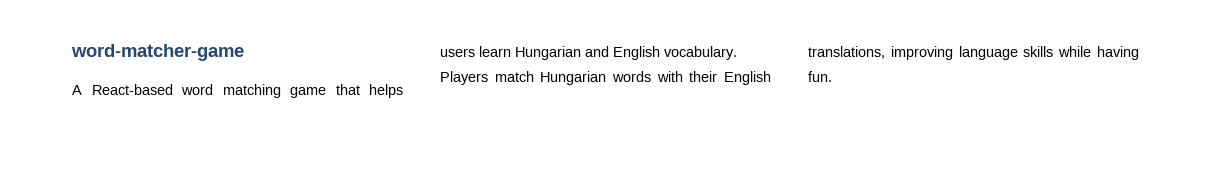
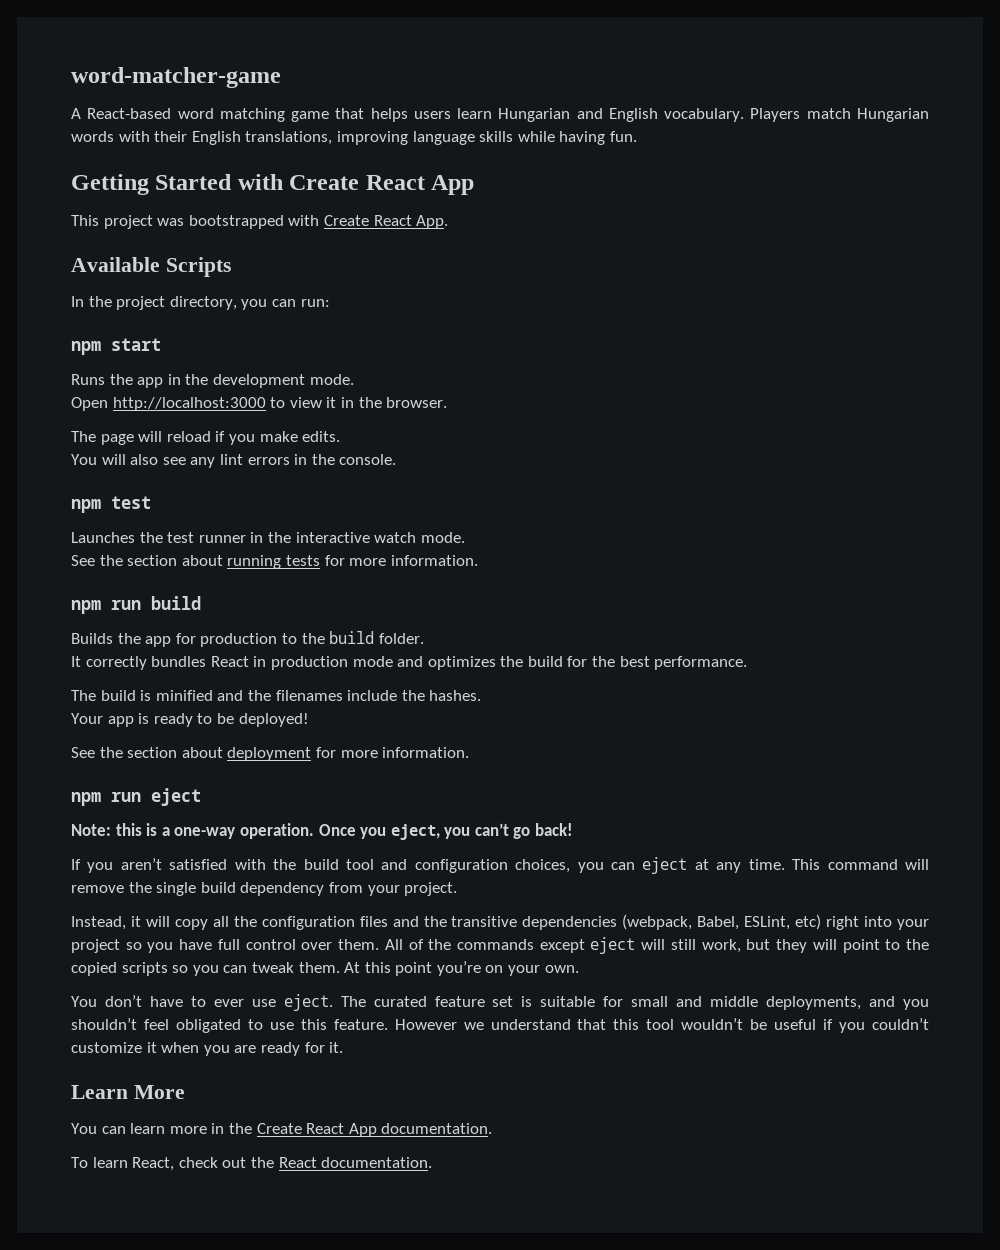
(832, 76) none -> [71,174,475,195] [71,215,449,229] [71,257,231,277] [71,296,330,310] [71,338,161,355] [71,374,354,388] [71,397,448,411] [71,431,341,445] [71,454,397,468] [71,496,151,513] [71,532,465,543] [71,555,478,569] [71,596,201,614] [71,631,424,647] [71,656,748,670] [71,690,482,701] [71,713,309,727] [71,747,470,761] [71,788,201,806] [71,823,574,840] [71,857,930,874] [71,882,458,896] [71,914,930,930] [71,937,930,954] [71,961,579,976] [71,994,929,1011] [71,1018,930,1033] [71,1042,344,1056] [71,1085,185,1099] [71,1123,493,1137] [71,1157,433,1171] // Getting Started with Create React App // This project was bootstrapped with Create React App. // Available Scripts // In the project directory, you can run: // npm start // Runs the app in the development mode. // Open http://localhost:3000 to view it in the browser. // The page will reload if you make edits. // You will also see any lint errors in the console. // npm test // Launches the test runner in the interactive watch mode. // See the section about running tests for more information. // npm run build // Builds the app for production to the build folder. // It correctly bundles React in production mode and optimizes the build for the best performance. // The build is minified and the filenames include the hashes. // Your app is ready to be deployed! // See the section about deployment for more information. // npm run eject // Note: this is a one-way operation. Once you eject, you can’t go back! // If you aren’t satisfied with the build tool and configuration choices, you can eject at any time. This command will remove the single build dependency from your project. // Instead, it will copy all the configuration files and the transitive dependencies (webpack, Babel, ESLint, etc) right into your project so you have full control over them. All of the commands except eject will still work, but they will point to the copied scripts so you can tweak them. At this point you’re on your own. // You don’t have to ever use eject. The curated feature set is suitable for small and middle deployments, and you shouldn’t feel obligated to use this feature. However we understand that this tool wouldn’t be useful if you couldn’t customize it when you are ready for it. // Learn More // You can learn more in the Create React App documentation. // To learn React, check out the React documentation.

